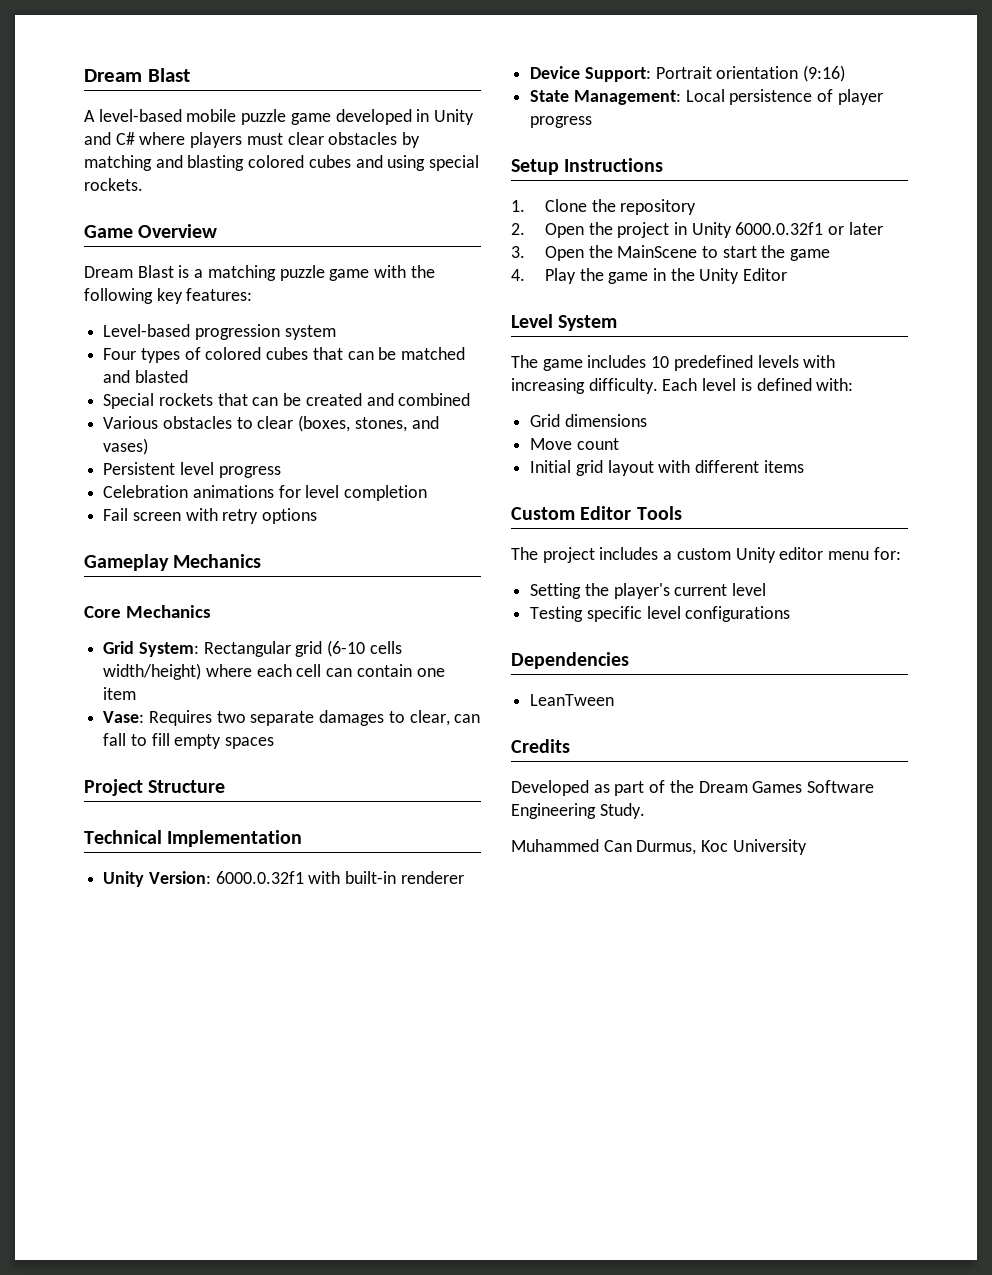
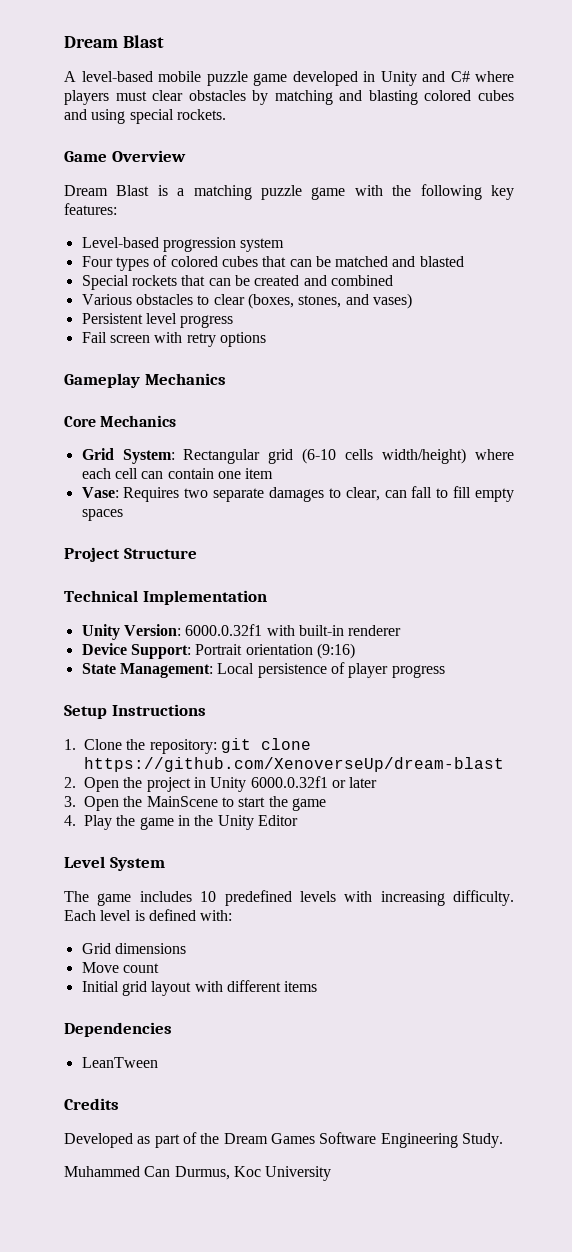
[103,485,428,501] // Celebration animations for level completion -> (234, 321) none
[620,199,697,215] repository -> [149,738,311,754] [84,757,504,772] repository: git clone https://github.com/XenoverseUp/dream-blast
[511,506,682,520] [511,547,901,563] [530,583,767,599] [530,606,791,622] // Custom Editor Tools // The project includes a custom Unity editor menu for: // Setting the player's current level // Testing specific level configurations -> (318, 986) none

